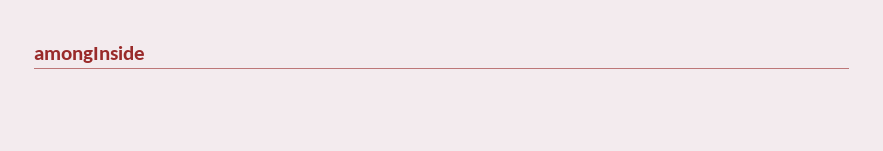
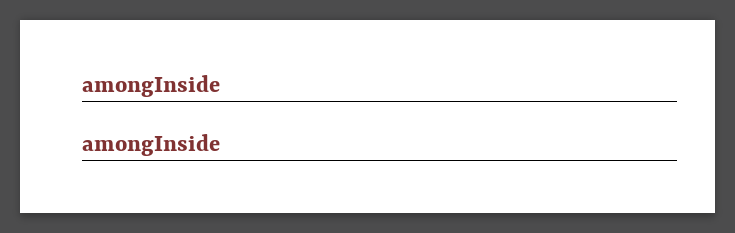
[34,46,145,63] amongInside -> [82,75,220,97] [82,134,220,156] amongInside // amongInside

